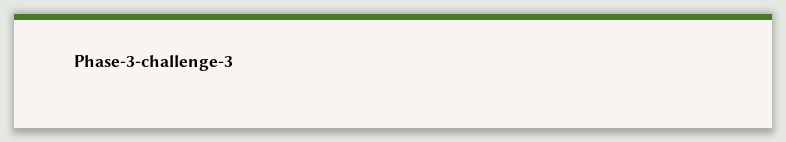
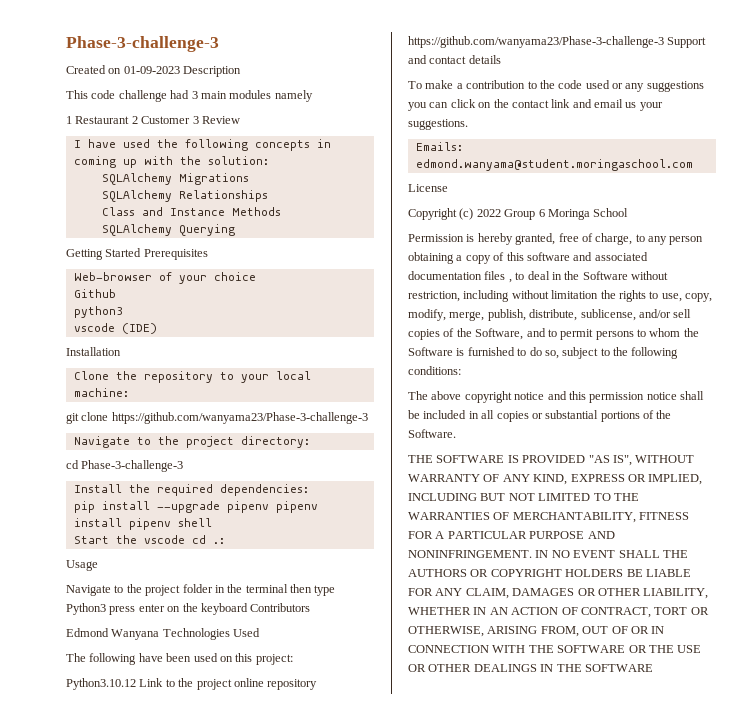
[74,55,233,71] Phase-3-challenge-3 -> [66,36,219,52] [66,65,242,77] [66,90,313,102] [66,116,240,124] [73,139,331,151] [73,156,269,168] [101,173,249,185] [101,190,268,202] [101,207,281,216] [101,224,235,236] [66,248,208,260] [73,272,256,284] [73,289,116,298] [73,306,123,318] [73,323,157,334] [66,347,121,356] [73,371,311,383] [73,388,129,397] [66,412,368,424] [73,436,310,448] [66,460,184,472] [73,484,309,496] [73,501,318,513] [73,518,212,530] [73,535,225,544] [66,560,98,571] [66,584,336,596] [66,603,311,615] [66,628,261,640] [66,653,293,665] [66,678,318,690] [408,36,707,48] [408,55,501,64] [408,80,704,92] [408,99,663,111] [408,119,468,130] [415,142,463,151] [415,159,693,171] [408,184,448,192] [408,208,629,220] [408,233,704,245] [408,252,648,264] [408,271,668,283] [408,290,712,302] [408,309,692,321] [408,328,699,340] [408,347,679,359] [408,366,461,375] [408,391,704,403] [408,410,672,422] [408,429,456,438] [408,455,695,466] [408,474,703,485] [408,493,639,501] [408,512,690,523] [408,531,615,539] [408,550,688,558] [408,569,691,577] [408,588,709,599] [408,607,709,618] [408,626,665,637] [408,645,702,653] [408,664,653,672] Phase-3-challenge-3 // Created on 01-09-2023 Description // This code challenge had 3 main modules namely // 1 Restaurant 2 Customer 3 Review // I have used the following concepts in coming up with the solution: // SQLAlchemy Migrations // SQLAlchemy Relationships // Class and Instance Methods // SQLAlchemy Querying // Getting Started Prerequisites // Web-browser of your choice // Github // python3 // vscode (IDE) // Installation // Clone the repository to your local machine: // git clone https://github.com/wanyama23/Phase-3-challenge-3 // Navigate to the project directory: // cd Phase-3-challenge-3 // Install the required dependencies: // pip install --upgrade pipenv pipenv install pipenv shell // Start the vscode cd .: // Usage // Navigate to the project folder in the terminal then type Python3 press enter on the keyboard Contributors // Edmond Wanyana Technologies Used // The following have been used on this project: // Python3.10.12 Link to the project online repository https://github.com/wanyama23/Phase-3-challenge-3 Support and contact details // To make a contribution to the code used or any suggestions you can click on the contact link and email us your suggestions. // Emails: edmond.wanyama@student.moringaschool.com // License // Copyright (c) 2022 Group 6 Moringa School // Permission is hereby granted, free of charge, to any person obtaining a copy of this software and associated documentation files , to deal in the Software without restriction, including without limitation the rights to use, copy, modify, merge, publish, distribute, sublicense, and/or sell copies of the Software, and to permit persons to whom the Software is furnished to do so, subject to the following conditions: // The above copyright notice and this permission notice shall be included in all copies or substantial portions of the Software. // THE SOFTWARE IS PROVIDED "AS IS", WITHOUT WARRANTY OF ANY KIND, EXPRESS OR IMPLIED, INCLUDING BUT NOT LIMITED TO THE WARRANTIES OF MERCHANTABILITY, FITNESS FOR A PARTICULAR PURPOSE AND NONINFRINGEMENT. IN NO EVENT SHALL THE AUTHORS OR COPYRIGHT HOLDERS BE LIABLE FOR ANY CLAIM, DAMAGES OR OTHER LIABILITY, WHETHER IN AN ACTION OF CONTRACT, TORT OR OTHERWISE, ARISING FROM, OUT OF OR IN CONNECTION WITH THE SOFTWARE OR THE USE OR OTHER DEALINGS IN THE SOFTWARE

